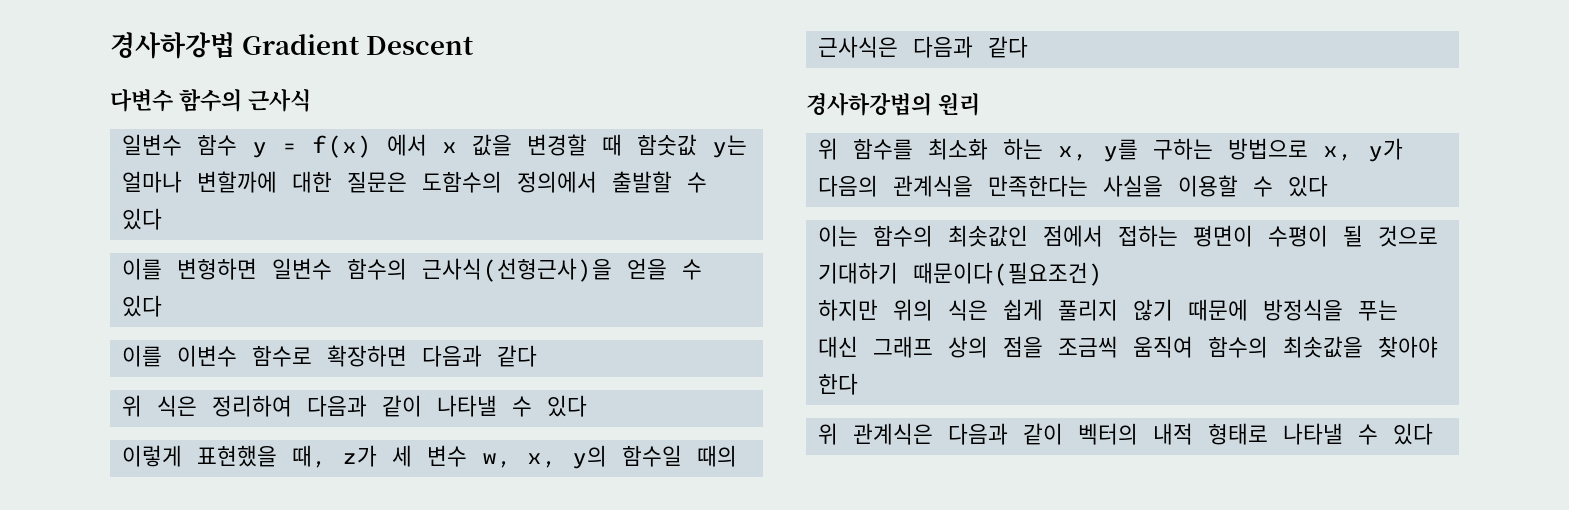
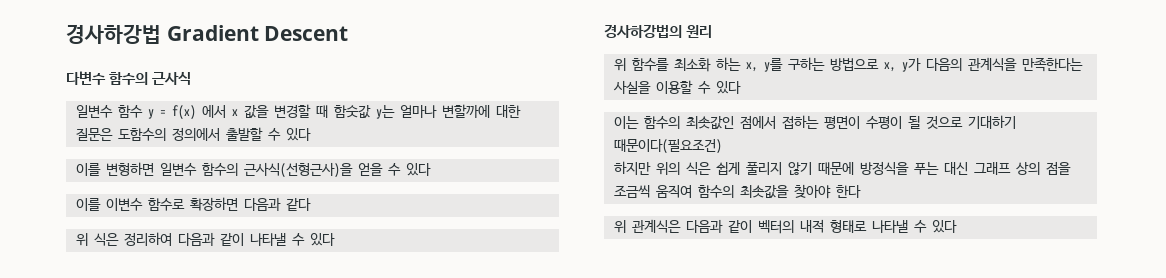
[122,445,738,469] [818,36,1029,58] // 이렇게 표현했을 때, z가 세 변수 w, x, y의 함수일 때의 근사식은 다음과 같다 -> (335, 239) none

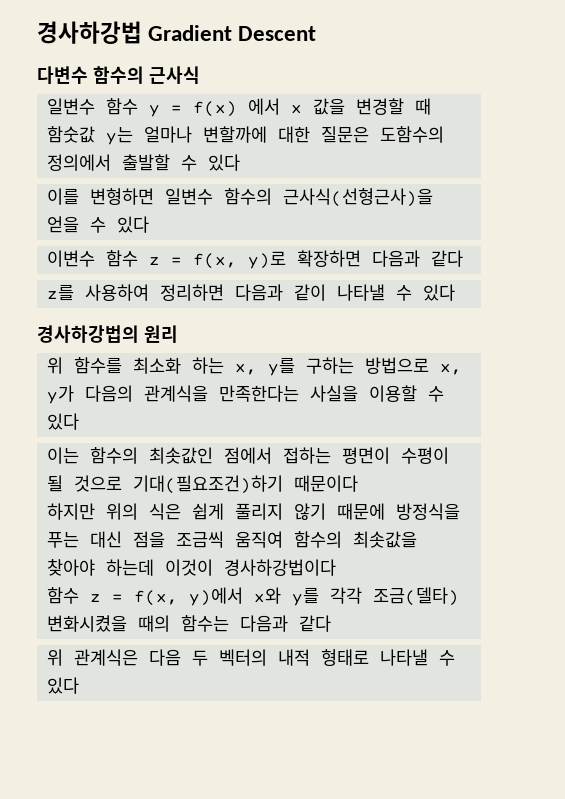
[75,198,185,211] 이를 이변수 함수로 -> [46,250,286,269] 이변수 함수 z = f(x, y)로
[75,232,172,246] 위 식은 정리하여 -> [46,284,224,301] z를 사용하여 정리하면
[967,115,1016,129] [613,139,722,153] 기대하기 때문이다(필요조건) -> [132,475,358,494] 기대(필요조건)하기 때문이다
[973,162,1040,175] 그래프 상의 -> (122, 539) none
[835,185,861,198] 한다 -> [105,559,336,576] [46,587,459,606] [46,615,331,632] 하는데 이것이 경사하강법이다 // 함수 z = f(x, y)에서 x와 y를 각각 조금(델타) 변화시켰을 때의 함수는 다음과 같다
[685,219,752,233] 다음과 같이 -> [148,649,208,666] 다음 두

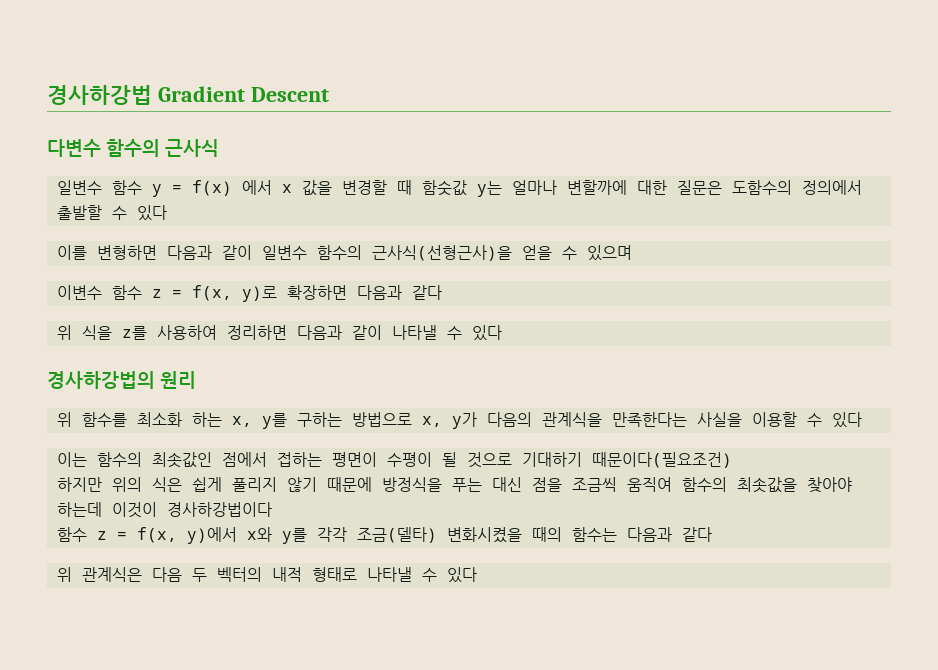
(154, 196) none -> [167,245,253,260] 다음과 같이
[116,216,149,233] 있다 -> [587,245,633,261] 있으며
(463, 258) none -> [57,325,113,340] 위 식을
[132,475,358,494] 기대(필요조건)하기 때문이다 -> [522,452,733,468] 기대하기 때문이다(필요조건)

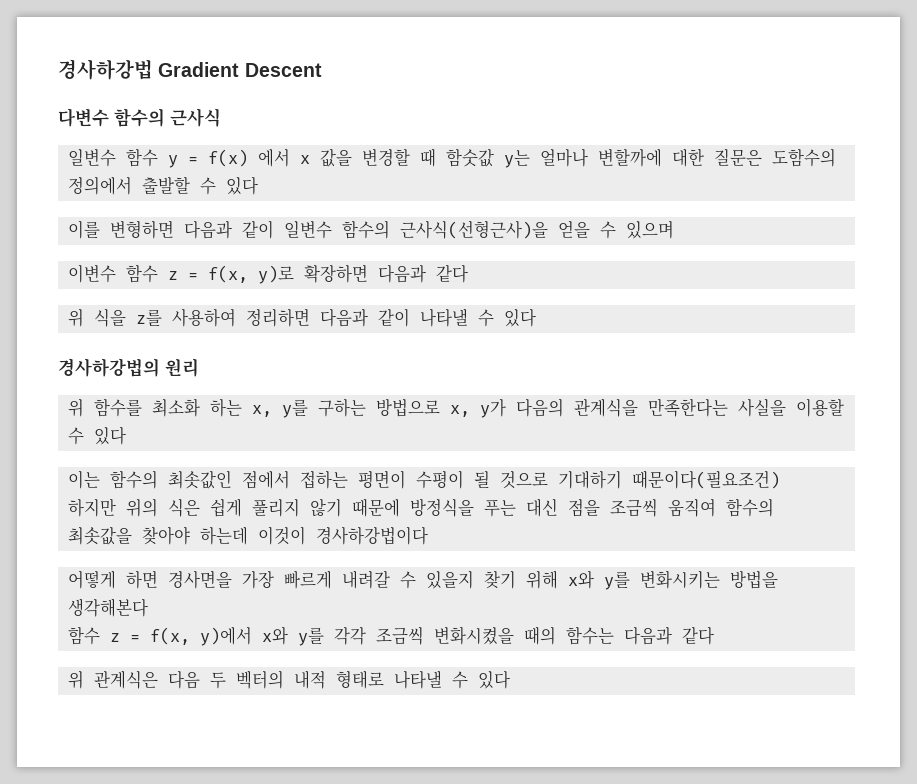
(273, 509) none -> [67,570,778,590] [67,598,148,617] // 어떻게 하면 경사면을 가장 빠르게 내려갈 수 있을지 찾기 위해 x와 y를 변화시키는 방법을 생각해본다
[357,527,438,543] 조금(델타) -> [375,627,424,645] 조금씩

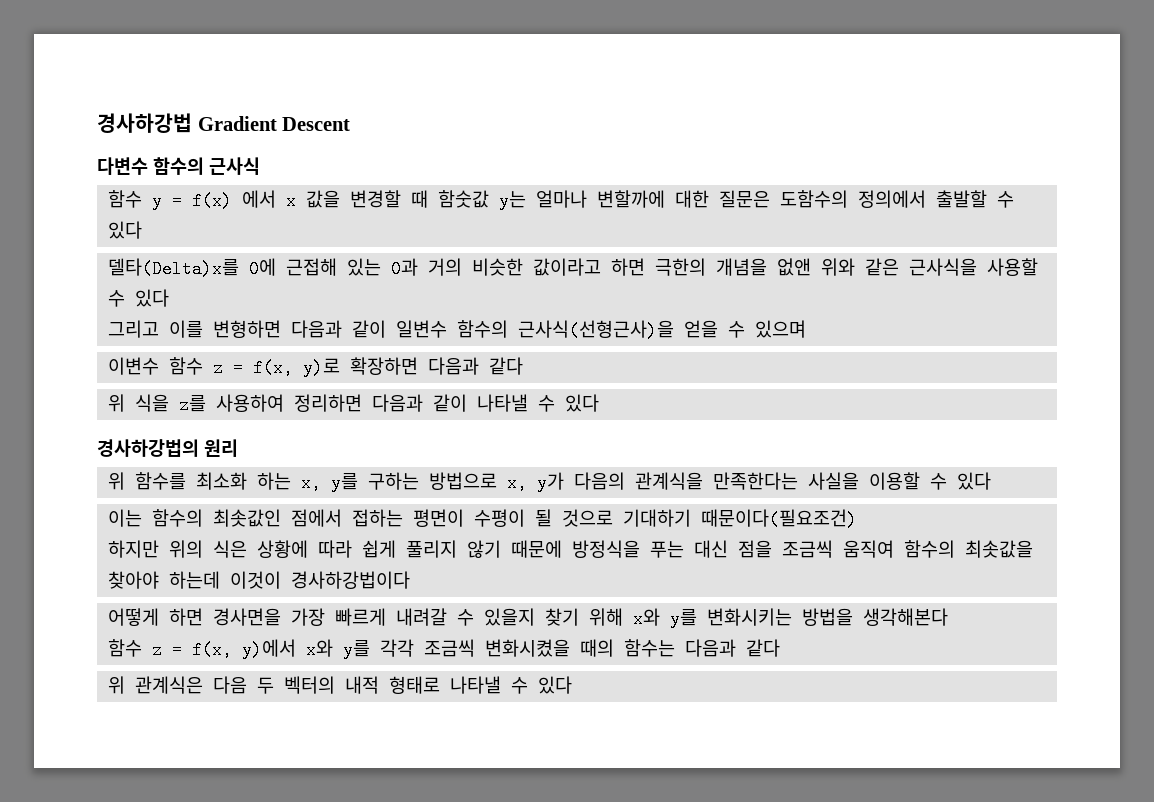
[67,148,116,167] 일변수 -> (260, 166) none
(258, 186) none -> [107,258,1038,278] [107,289,169,307] [107,320,159,338] 델타(Delta)x를 0에 근접해 있는 0과 거의 비슷한 값이라고 하면 극한의 개념을 없앤 위와 같은 근사식을 사용할 수 있다 // 그리고
(200, 508) none -> [256,540,352,558] 상황에 따라

